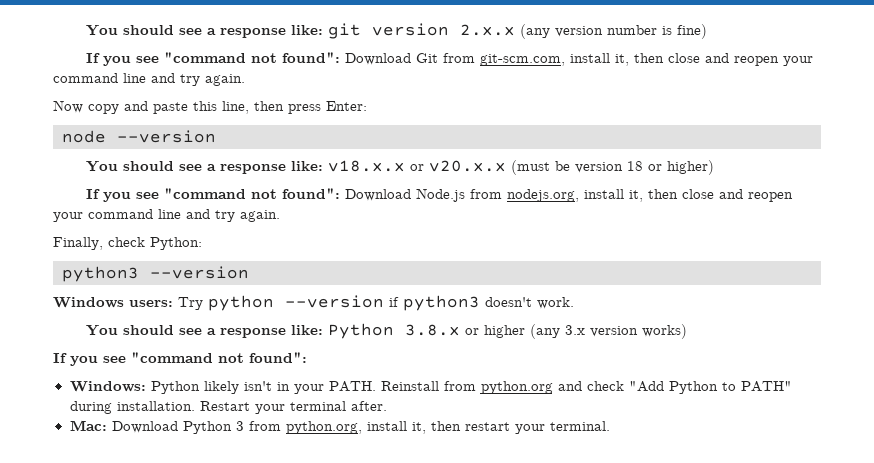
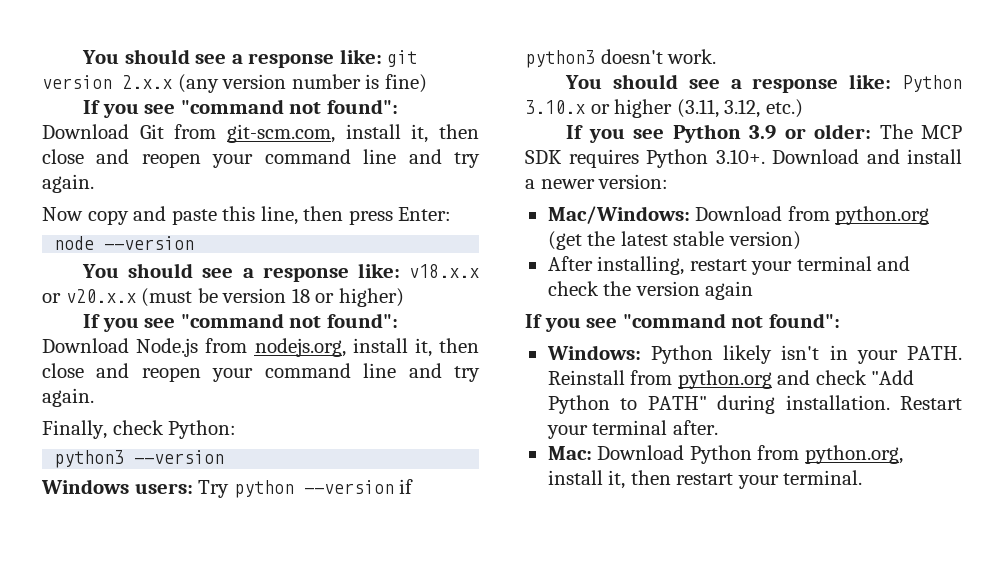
[404,324,460,336] 3.8.x -> [525,100,585,114] 3.10.x
[529,324,687,339] (any 3.x version works) -> [676,99,803,118] [566,124,963,143] [525,149,962,168] [525,174,669,189] [547,206,930,225] [547,231,801,250] [547,256,911,275] [547,281,754,300] (3.11, 3.12, etc.) // If you see Python 3.9 or older: The MCP SDK requires Python 3.10+. Download and install a newer version: // Mac/Windows: Download from python.org (get the latest stable version) // After installing, restart your terminal and check the version again
[235,421,244,431] 3 -> (752, 454) none

